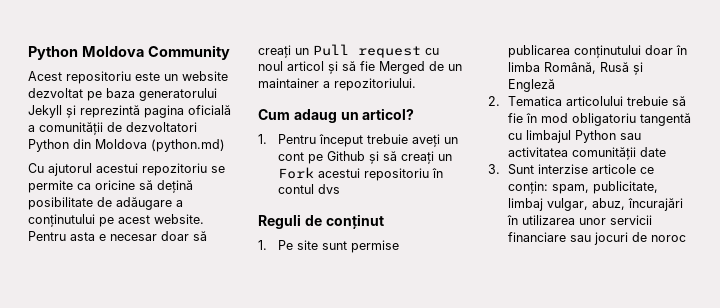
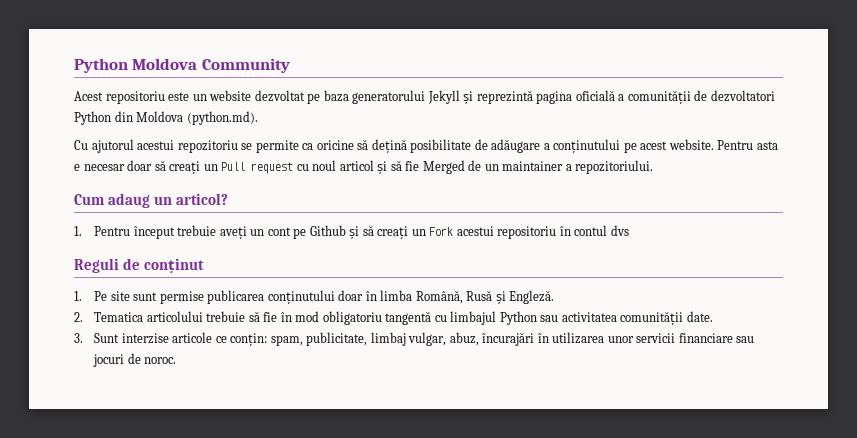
[151,139,225,152] (python.md) -> [186,111,258,125] (python.md).
[508,79,556,92] Engleză -> [509,290,555,304] Engleză.
[640,147,667,157] date -> [686,311,713,322] date.
[651,235,687,242] noroc -> [144,357,177,364] noroc.

